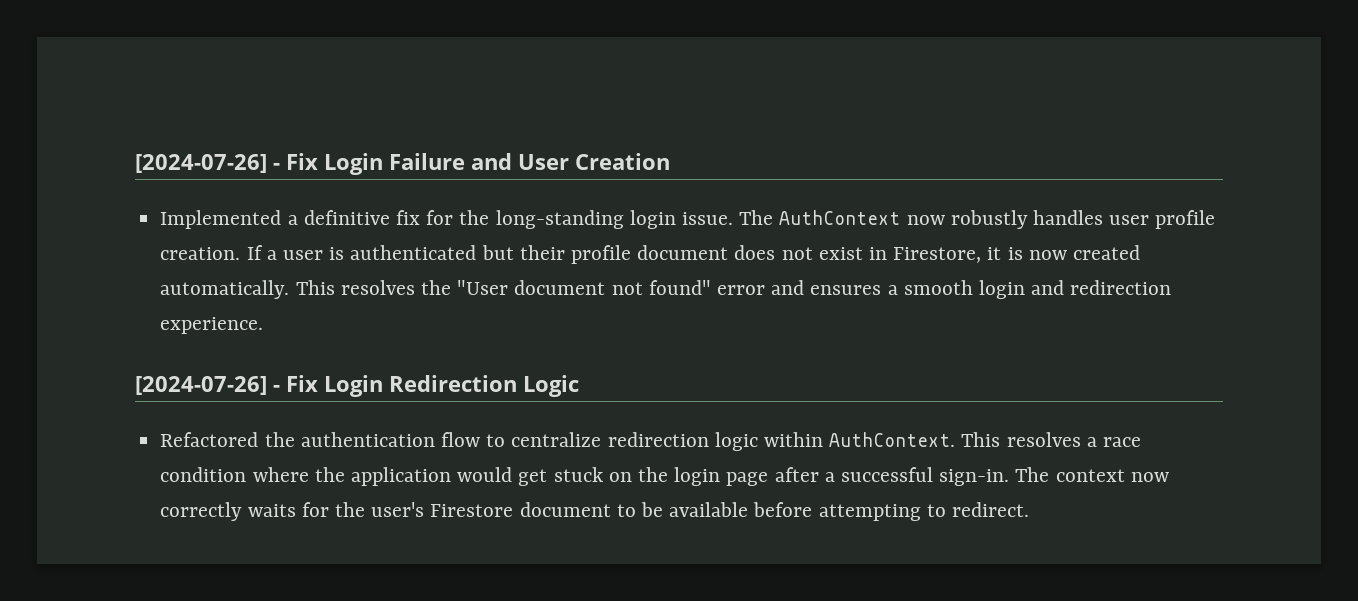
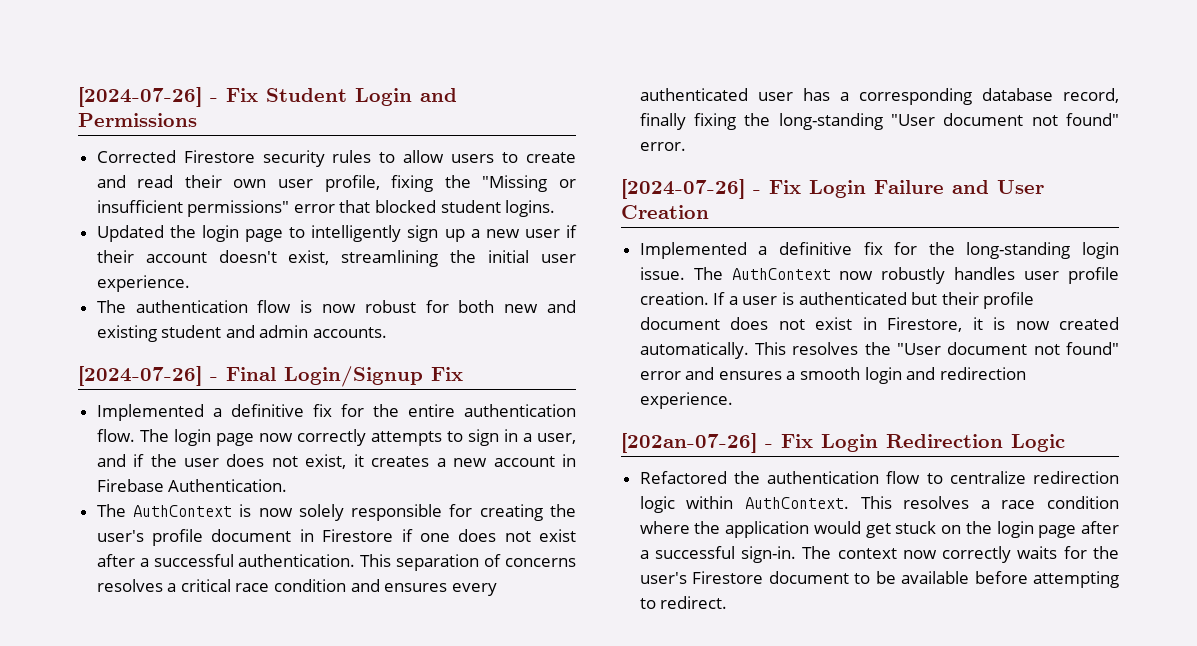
[135,153,318,173] [2024-07-26] - Fix -> [78,87,457,107] [78,113,197,127] [96,150,577,167] [96,175,577,192] [96,200,556,217] [96,225,577,242] [96,250,576,267] [96,275,190,292] [96,300,577,313] [96,325,388,342] [78,366,463,387] [96,404,576,421] [96,429,576,446] [96,454,576,469] [96,479,288,492] [96,504,577,521] [96,529,576,546] [96,554,576,571] [96,579,497,596] [639,88,1119,105] [639,113,1119,130] [639,142,686,151] [621,179,801,199] [2024-07-26] - Fix Student Login and Permissions // Corrected Firestore security rules to allow users to create and read their own user profile, fixing the "Missing or insufficient permissions" error that blocked student logins. // Updated the login page to intelligently sign up a new user if their account doesn't exist, streamlining the initial user experience. // The authentication flow is now robust for both new and existing student and admin accounts. // [2024-07-26] - Final Login/Signup Fix // Implemented a definitive fix for the entire authentication flow. The login page now correctly attempts to sign in a user, and if the user does not exist, it creates a new account in Firebase Authentication. // The AuthContext is now solely responsible for creating the user's profile document in Firestore if one does not exist after a successful authentication. This separation of concerns resolves a critical race condition and ensures every authenticated user has a corresponding database record, finally fixing the long-standing "User document not found" error. // [2024-07-26] - Fix
[135,376,267,395] [2024-07-26] -> [621,433,757,453] [202an-07-26]

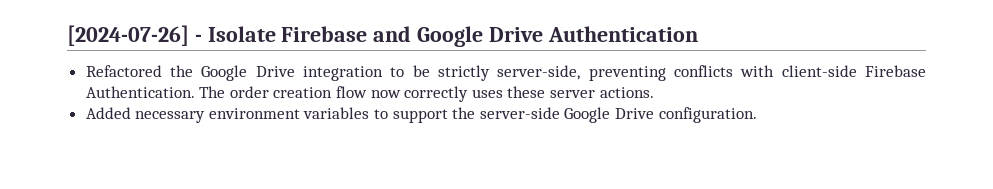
[78,87,457,107] [78,113,197,127] [96,150,577,167] [96,175,577,192] [96,200,556,217] [96,225,577,242] [96,250,576,267] [96,275,190,292] [96,300,577,313] [96,325,388,342] [78,366,463,387] [96,404,576,421] [96,429,576,446] [96,454,576,469] [96,479,288,492] [96,504,577,521] [96,529,576,546] [96,554,576,571] [96,579,497,596] [639,88,1119,105] [639,113,1119,130] [639,142,686,151] [621,179,1044,199] [621,205,709,219] [639,242,1119,259] [639,267,1119,284] [639,292,1035,309] [639,317,1119,332] [639,342,1119,359] [639,367,1026,384] [639,392,733,409] [621,433,1065,453] [639,471,1119,484] [639,496,1119,513] [639,521,1119,538] [639,546,1119,563] [639,571,1119,588] [639,596,728,609] [2024-07-26] - Fix Student Login and Permissions // Corrected Firestore security rules to allow users to create and read their own user profile, fixing the "Missing or insufficient permissions" error that blocked student logins. // Updated the login page to intelligently sign up a new user if their account doesn't exist, streamlining the initial user experience. // The authentication flow is now robust for both new and existing student and admin accounts. // [2024-07-26] - Final Login/Signup Fix // Implemented a definitive fix for the entire authentication flow. The login page now correctly attempts to sign in a user, and if the user does not exist, it creates a new account in Firebase Authentication. // The AuthContext is now solely responsible for creating the user's profile document in Firestore if one does not exist after a successful authentication. This separation of concerns resolves a critical race condition and ensures every authenticated user has a corresponding database record, finally fixing the long-standing "User document not found" error. // [2024-07-26] - Fix Login Failure and User Creation // Implemented a definitive fix for the long-standing login issue. The AuthContext now robustly handles user profile creation. If a user is authenticated but their profile document does not exist in Firestore, it is now created automatically. This resolves the "User document not found" error and ensures a smooth login and redirection experience. // [202an-07-26] - Fix Login Redirection Logic // Refactored the authentication flow to centralize redirection logic within AuthContext. This resolves a race condition where the application would get stuck on the login page after a successful sign-in. The context now correctly waits for the user's Firestore document to be available before attempting to redirect. -> [67,25,698,47] [85,65,926,81] [85,86,654,102] [85,107,757,123] [2024-07-26] - Isolate Firebase and Google Drive Authentication // Refactored the Google Drive integration to be strictly server-side, preventing conflicts with client-side Firebase Authentication. The order creation flow now correctly uses these server actions. // Added necessary environment variables to support the server-side Google Drive configuration.

